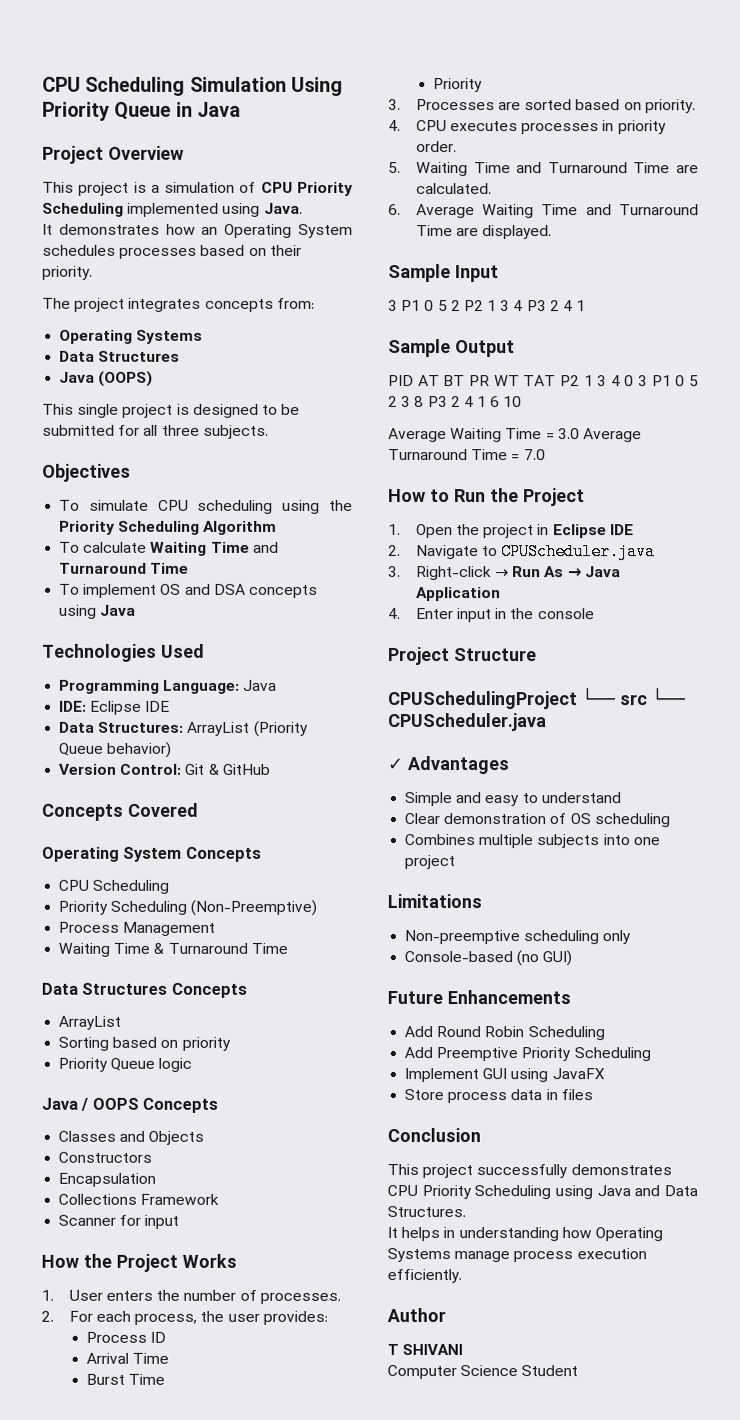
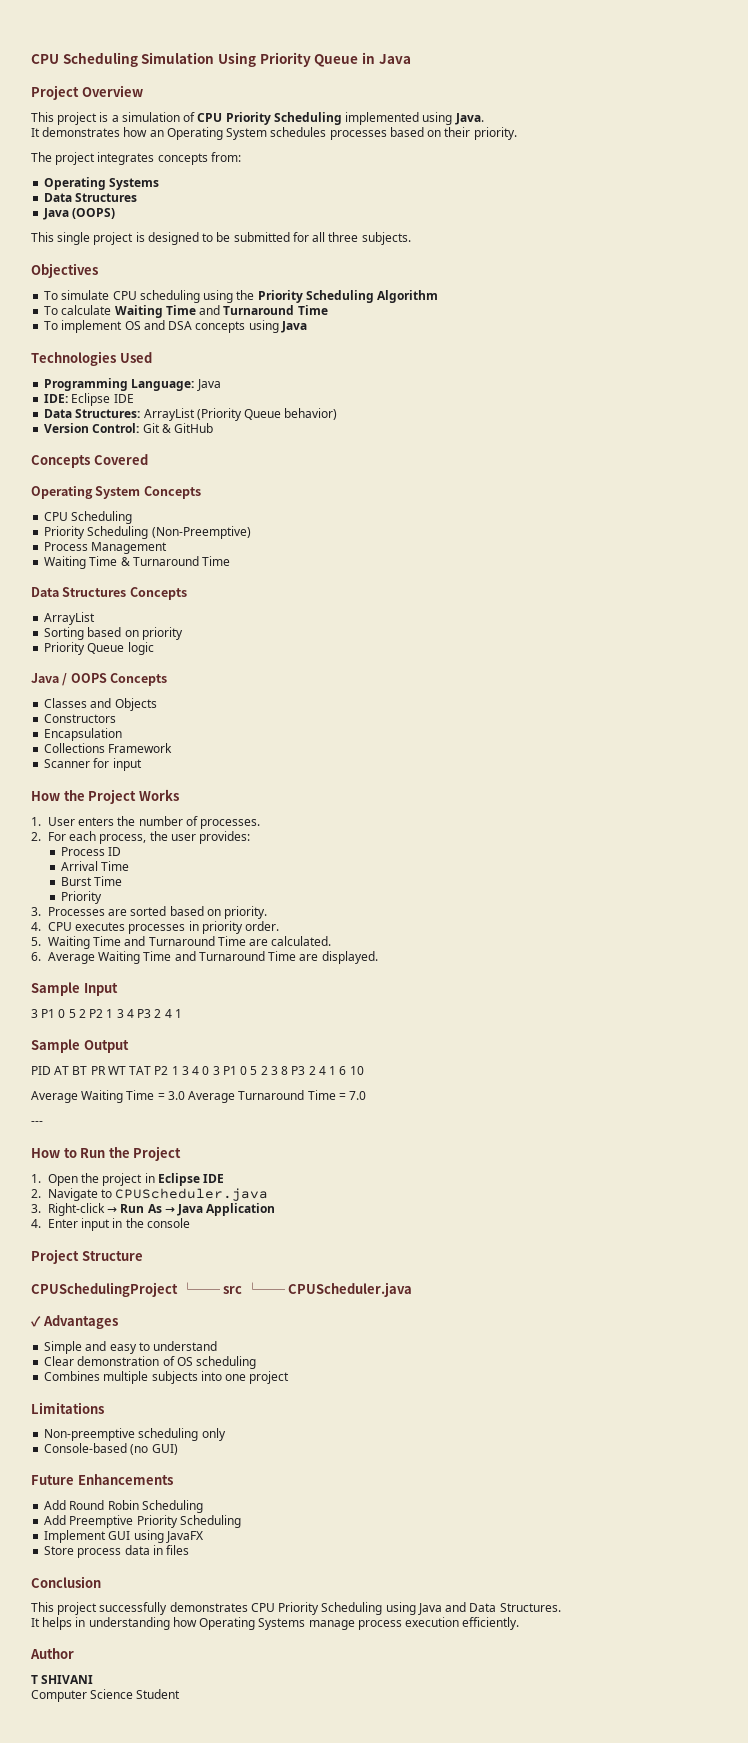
(546, 455) none -> [31,1121,43,1125] // ---

